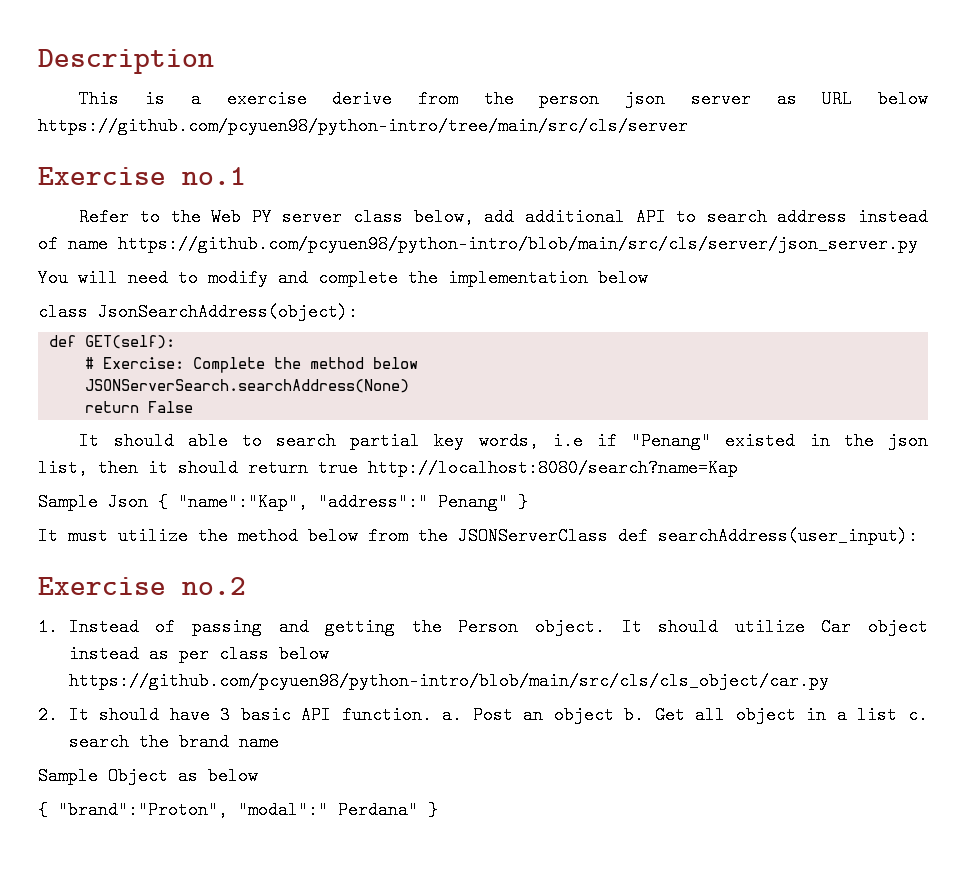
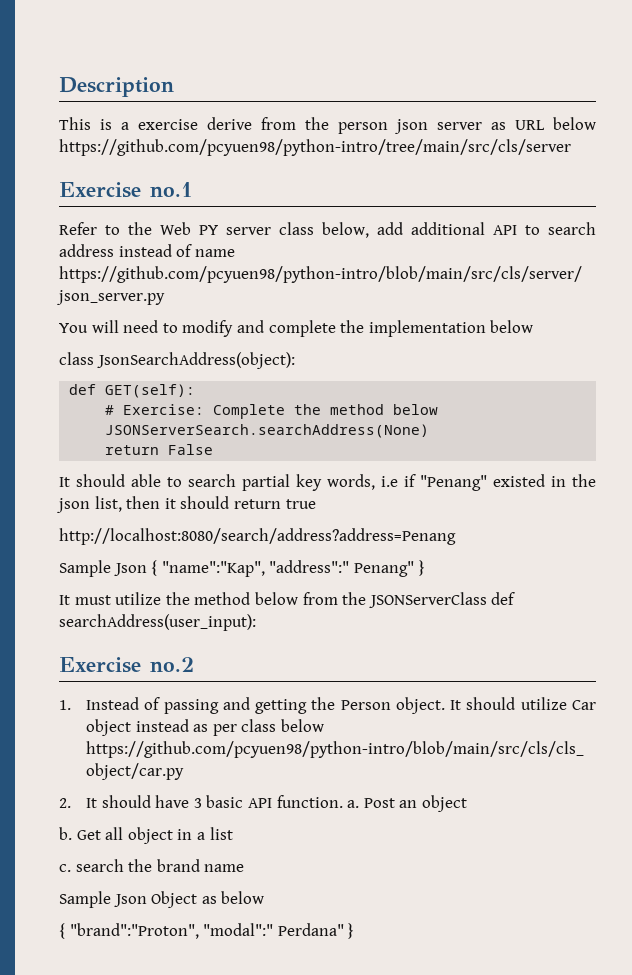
[368,459,738,477] http://localhost:8080/search?name=Kap -> [59,528,456,545] // http://localhost:8080/search/address?address=Penang
(614, 715) none -> (467, 803) //
(898, 715) none -> (233, 833) //
(98, 776) none -> [113,894,147,907] Json

